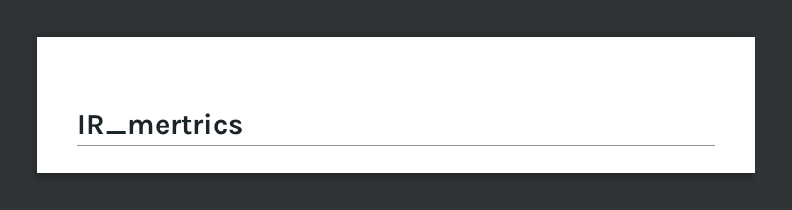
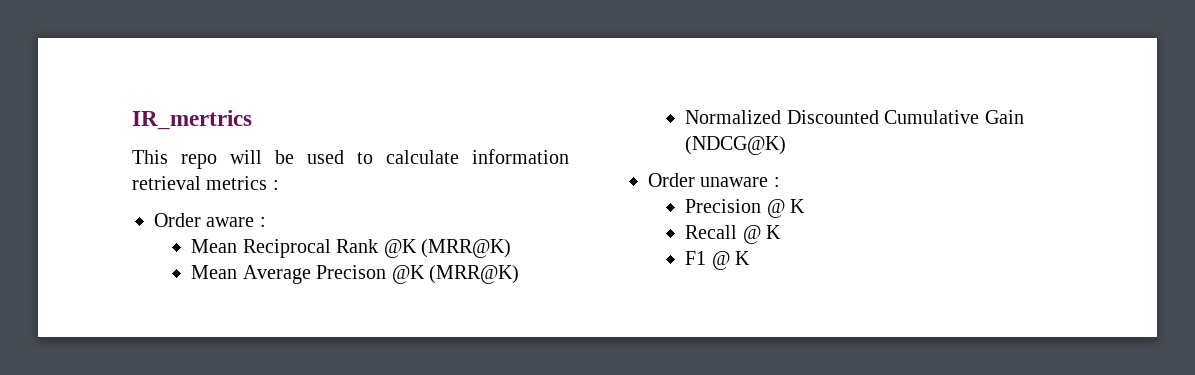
(243, 124) none -> [132,149,569,169] [132,176,279,190] [154,213,266,227] [191,239,511,258] [191,265,519,284] [685,110,1024,124] [685,136,787,155] [648,173,780,187] [685,199,806,218] [685,225,782,244] [685,251,751,270] // This repo will be used to calculate information retrieval metrics : // Order aware : // Mean Reciprocal Rank @K (MRR@K) // Mean Average Precison @K (MRR@K) // Normalized Discounted Cumulative Gain (NDCG@K) // Order unaware : // Precision @ K // Recall @ K // F1 @ K

